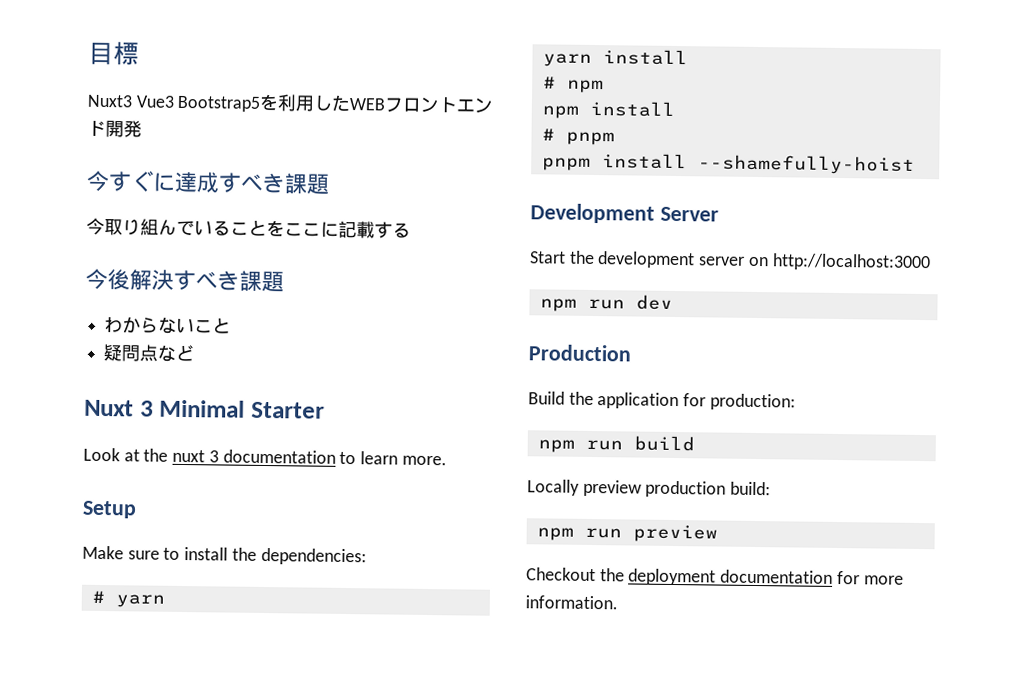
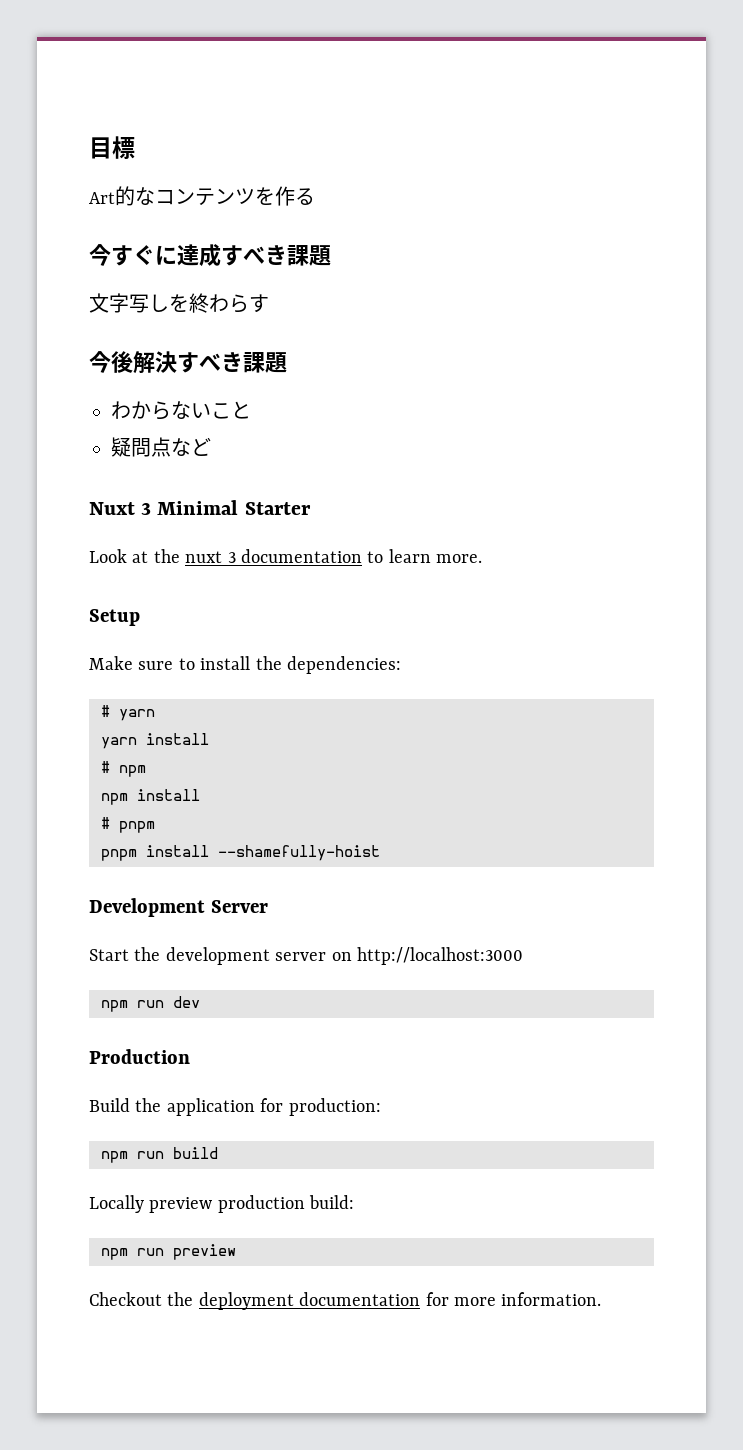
[87,93,495,114] [87,120,142,138] Nuxt3 Vue3 Bootstrap5を利用したWEBフロントエンド開発 -> [89,186,315,206] Art的なコンテンツを作る
[86,217,411,239] 今取り組んでいることをここに記載する -> [89,293,269,313] 文字写しを終わらす

